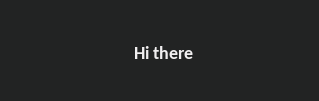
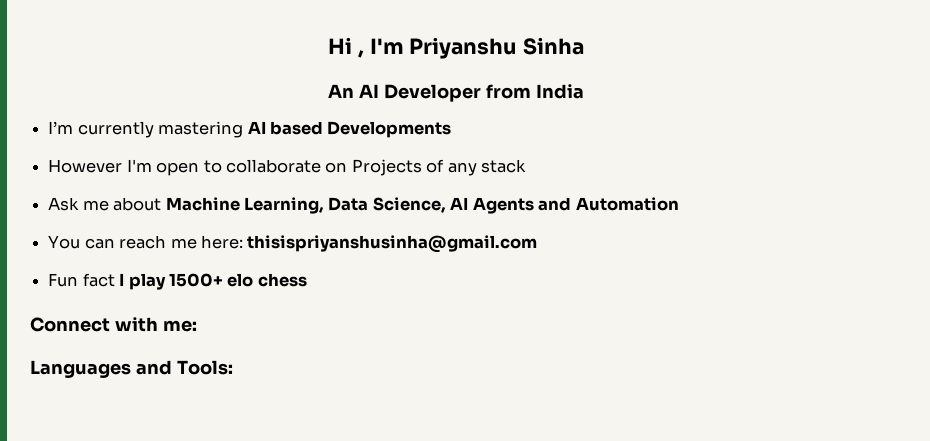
[153,46,194,59] there -> [357,37,584,59] [328,84,584,102] [48,121,452,138] [48,159,527,176] [48,197,679,214] [48,235,538,253] [48,273,307,290] [30,317,197,332] [30,360,233,378] , I'm Priyanshu Sinha // An AI Developer from India // I’m currently mastering AI based Developments // However I'm open to collaborate on Projects of any stack // Ask me about Machine Learning, Data Science, AI Agents and Automation // You can reach me here: thisispriyanshusinha@gmail.com // Fun fact I play 1500+ elo chess // Connect with me: // Languages and Tools:

